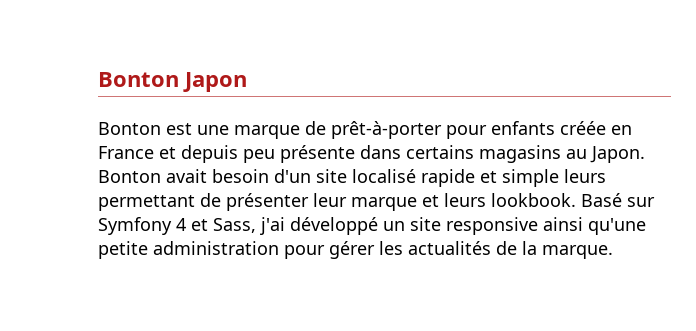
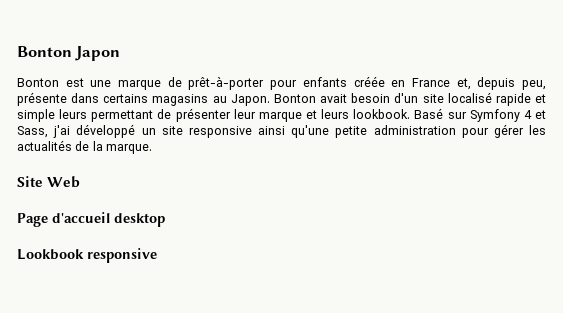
[159,145,275,163] et depuis peu -> [456,77,546,90] et, depuis peu,
(613, 252) none -> [17,176,81,188] [17,212,165,227] [17,248,157,263] // Site Web // Page d'accueil desktop // Lookbook responsive

